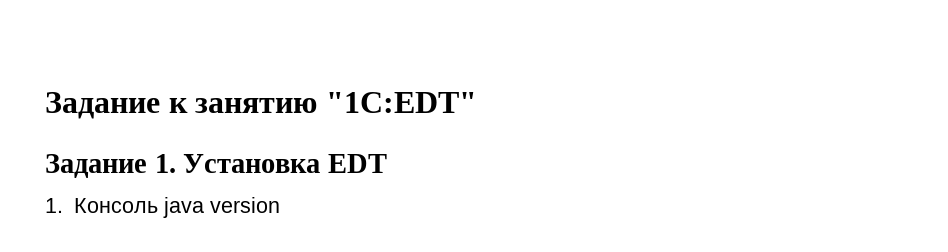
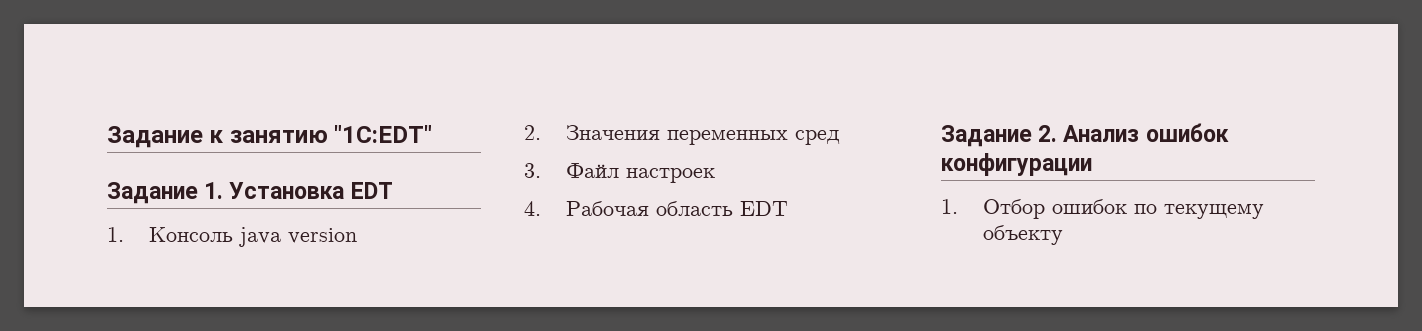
(280, 205) none -> [524,125,840,145] [524,163,715,183] [524,201,788,216] [941,123,1229,147] [941,153,1092,176] [941,199,1264,219] [982,225,1063,245] // 2. Значения переменных сред // 3. Файл настроек // 4. Рабочая область EDT // Задание 2. Анализ ошибок конфигурации // 1. Отбор ошибок по текущему объекту

